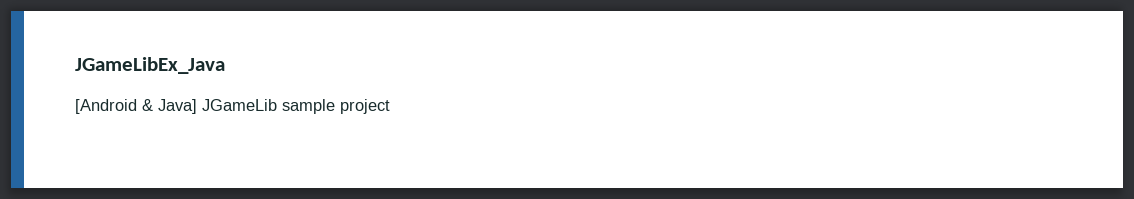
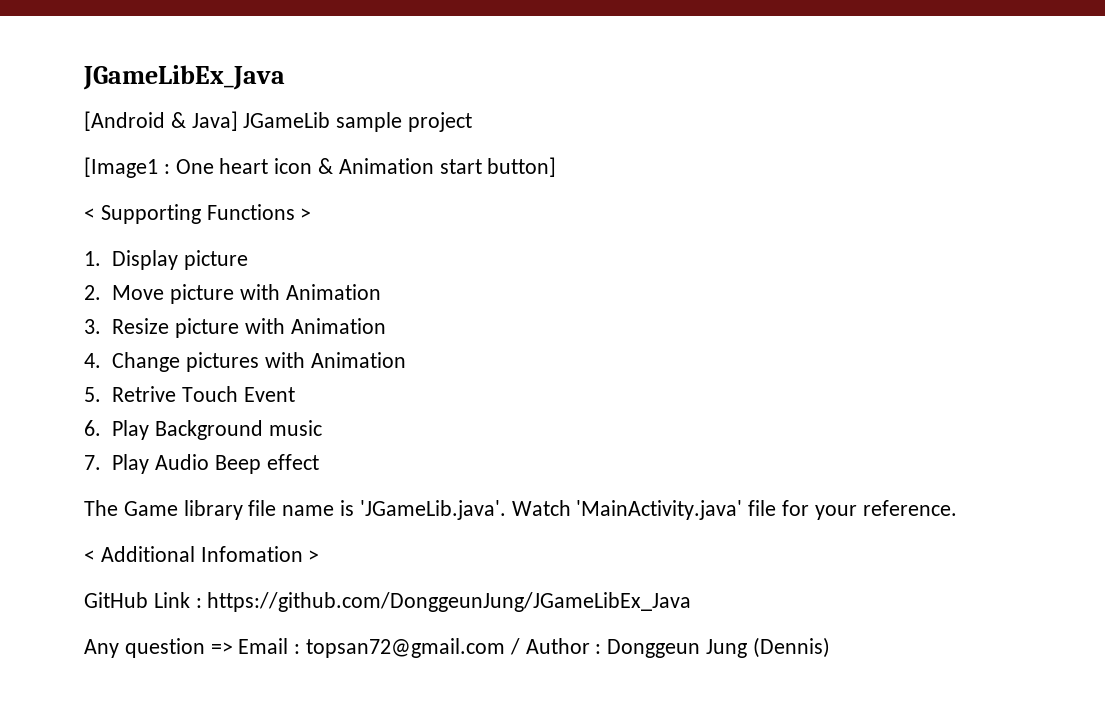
(390, 106) none -> [84,157,557,178] [84,204,312,224] [84,250,249,270] [84,284,381,304] [84,318,386,338] [84,352,406,372] [84,386,296,402] [84,420,323,440] [84,454,319,474] [84,500,957,520] [84,546,320,562] [84,592,692,612] [84,637,830,658] // [Image1 : One heart icon & Animation start button] // < Supporting Functions > // 1. Display picture // 2. Move picture with Animation // 3. Resize picture with Animation // 4. Change pictures with Animation // 5. Retrive Touch Event // 6. Play Background music // 7. Play Audio Beep effect // The Game library file name is 'JGameLib.java'. Watch 'MainActivity.java' file for your reference. // < Additional Infomation > // GitHub Link : https://github.com/DonggeunJung/JGameLibEx_Java // Any question => Email : topsan72@gmail.com / Author : Donggeun Jung (Dennis)

